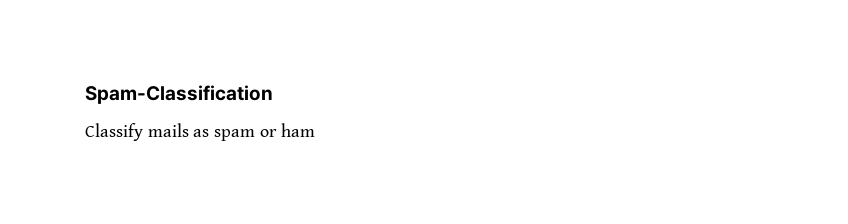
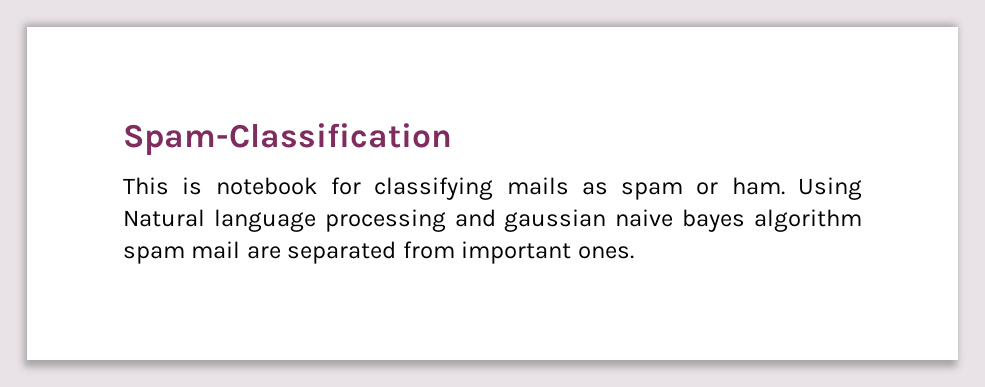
[85,123,315,141] Classify mails as spam or ham -> [123,177,862,200] [123,209,862,232] [123,241,634,264] This is notebook for classifying mails as spam or ham. Using Natural language processing and gaussian naive bayes algorithm spam mail are separated from important ones.

